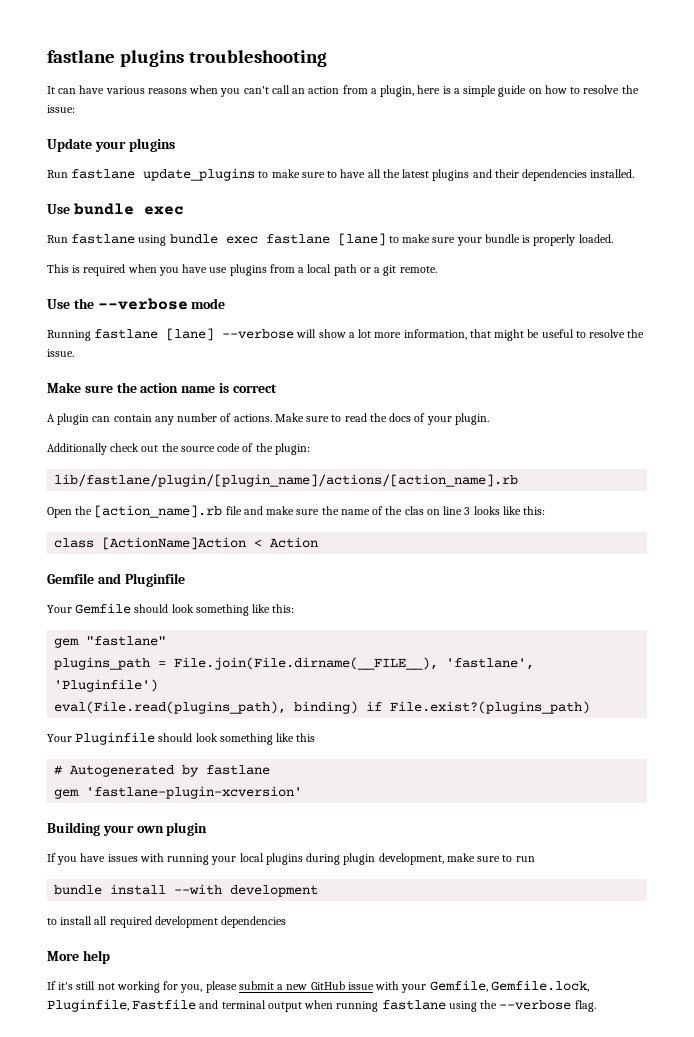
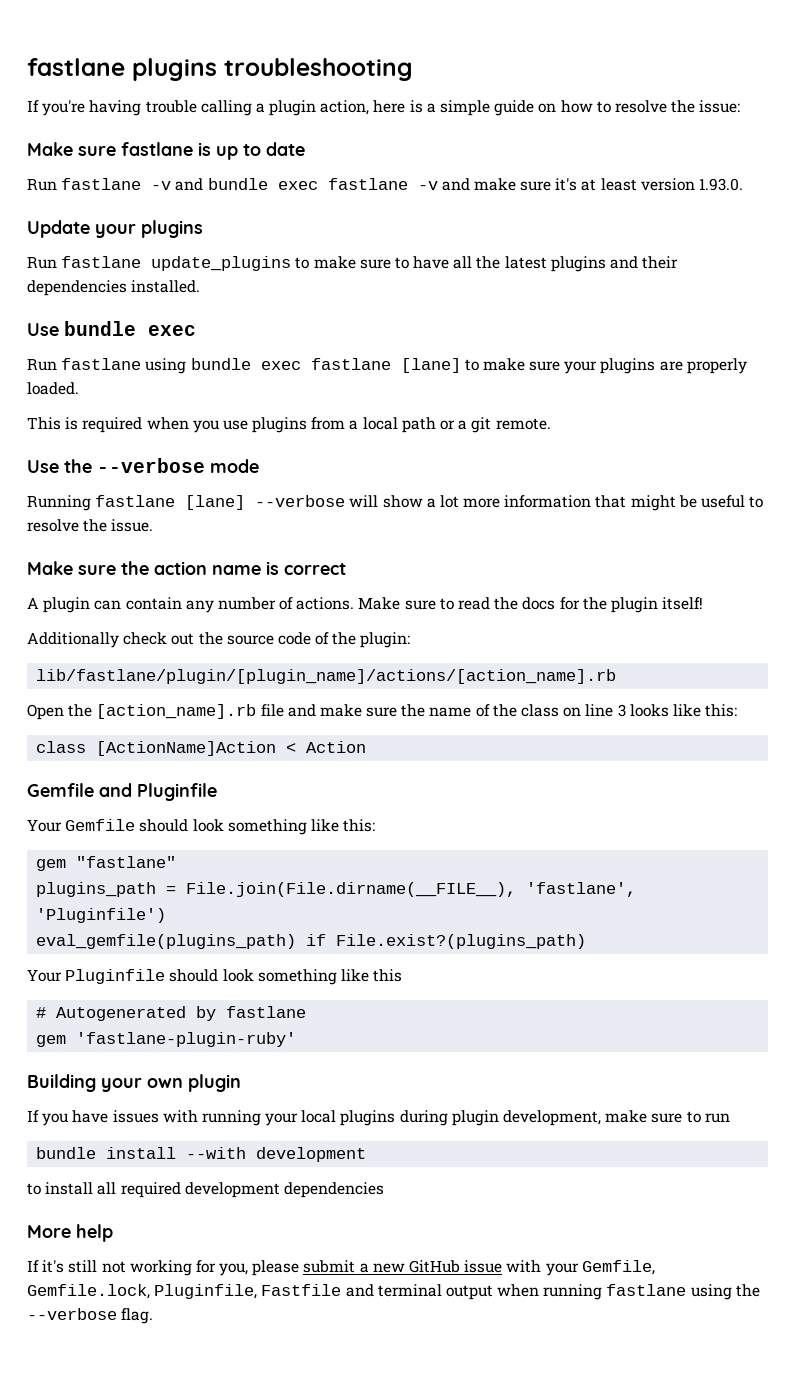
[47,85,415,97] It can have various reasons when you can't call an action from a plugin, -> [27,100,370,116] If you're having trouble calling a plugin action,
(75, 109) none -> [27,142,305,160] [27,178,744,191] // Make sure fastlane is up to date // Run fastlane -v and bundle exec fastlane -v and make sure it's at least version 1.93.0.
[484,234,531,243] bundle is -> [600,358,683,374] plugins are
[182,264,208,273] have -> (219, 426) none
[403,329,467,340] information, -> [504,495,592,508] information
[414,413,489,425] of your plugin. -> [559,597,704,613] for the plugin itself!
[404,506,424,515] clas -> [521,704,560,717] class
[54,701,359,714] eval(File.read(plugins_path), binding) -> [36,934,297,949] eval_gemfile(plugins_path)
[86,786,303,799] 'fastlane-plugin-xcversion' -> [76,1032,297,1047] 'fastlane-plugin-ruby'

